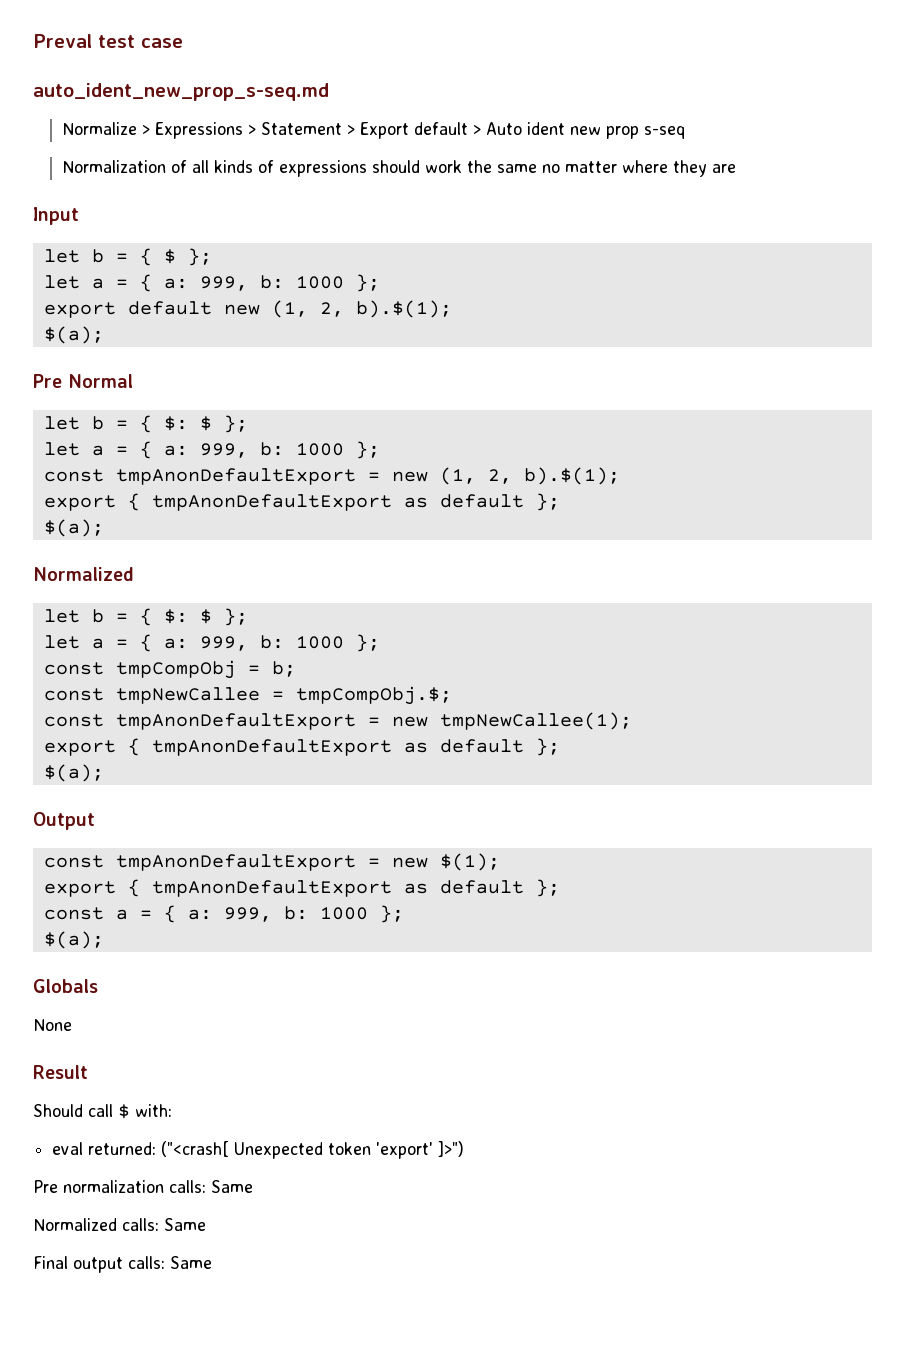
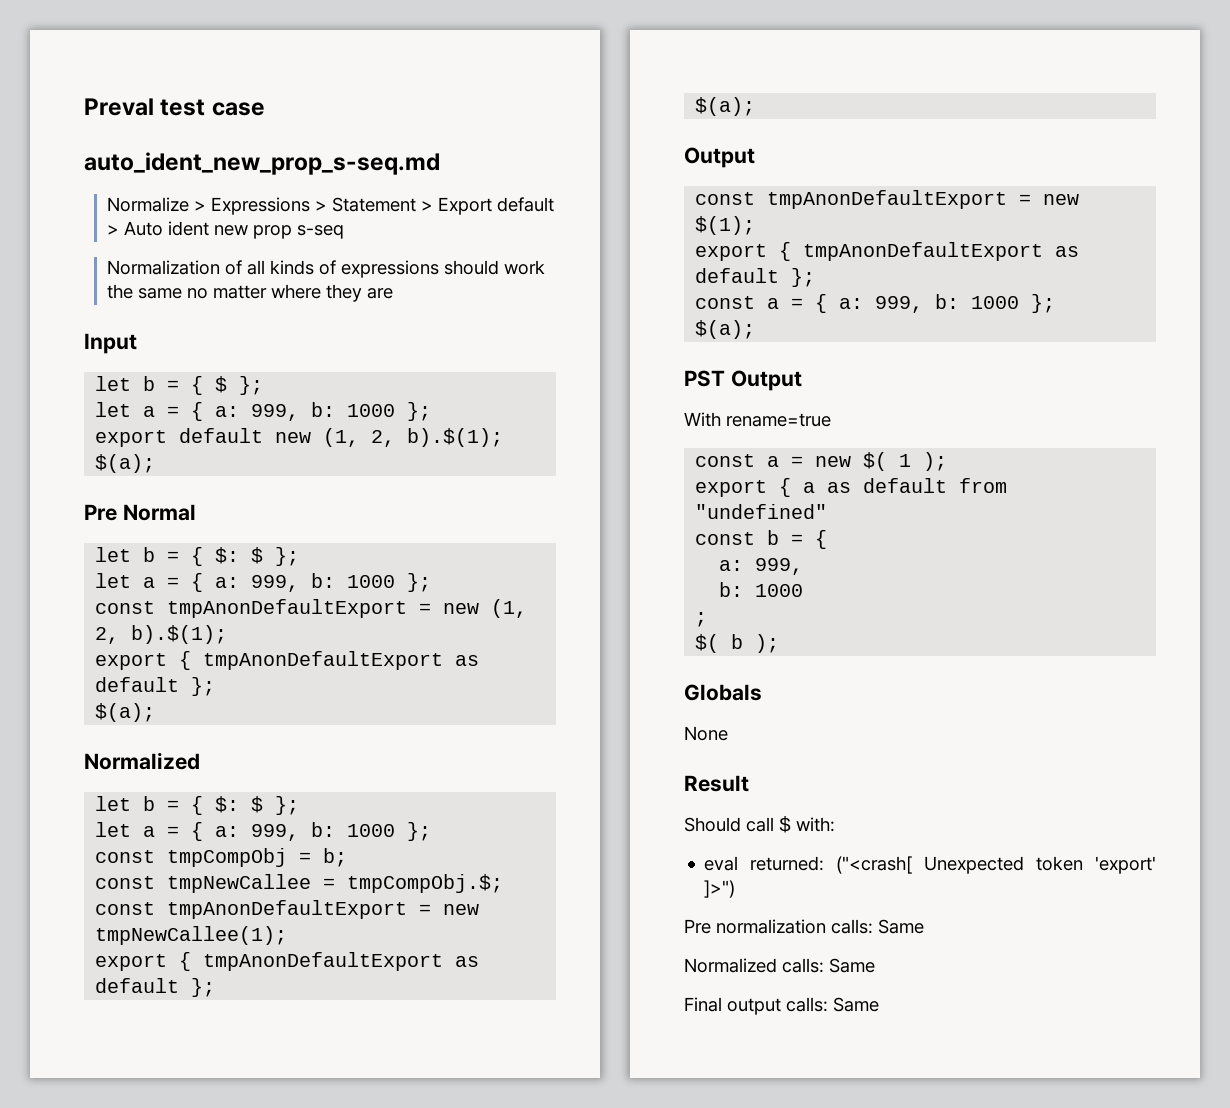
(104, 940) none -> [684,370,802,391] [684,412,831,427] [695,452,948,471] [695,478,1008,497] [695,504,828,519] [695,530,828,549] [719,558,804,575] [719,582,804,597] [695,612,708,627] [695,634,780,653] // PST Output // With rename=true // const a = new $( 1 ); // export { a as default from "undefined" // const b = { // a: 999, // b: 1000 // ; // $( b );

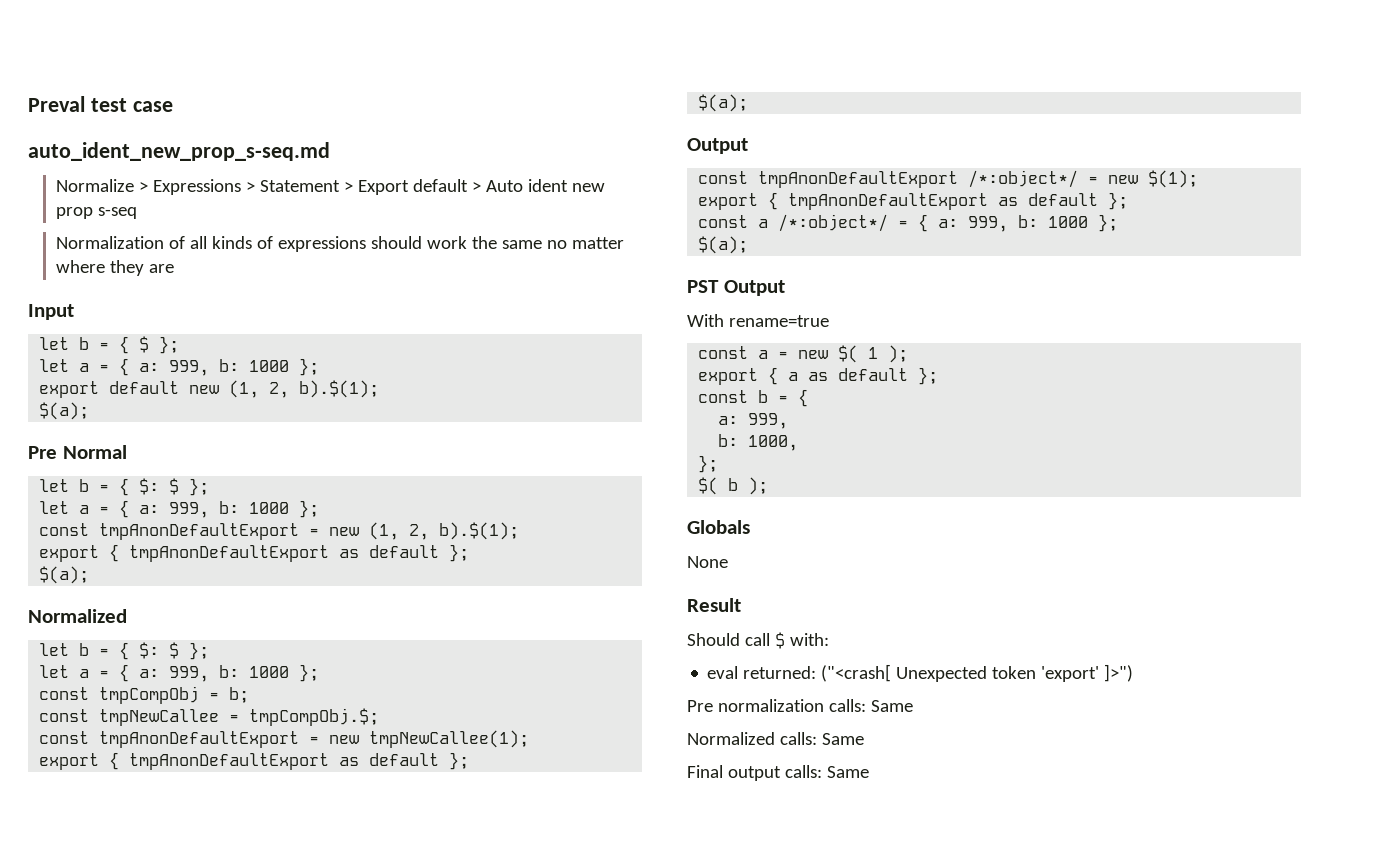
(1008, 199) none -> [968,170,1079,188] /*:object*/
(780, 303) none -> [778,214,889,232] /*:object*/
[959,478,1008,493] [695,504,828,519] from "undefined" -> [918,367,939,385] };
[755,584,804,597] [695,612,708,627] 1000 // ; -> [748,435,799,451] [698,455,719,473] 1000, // };

